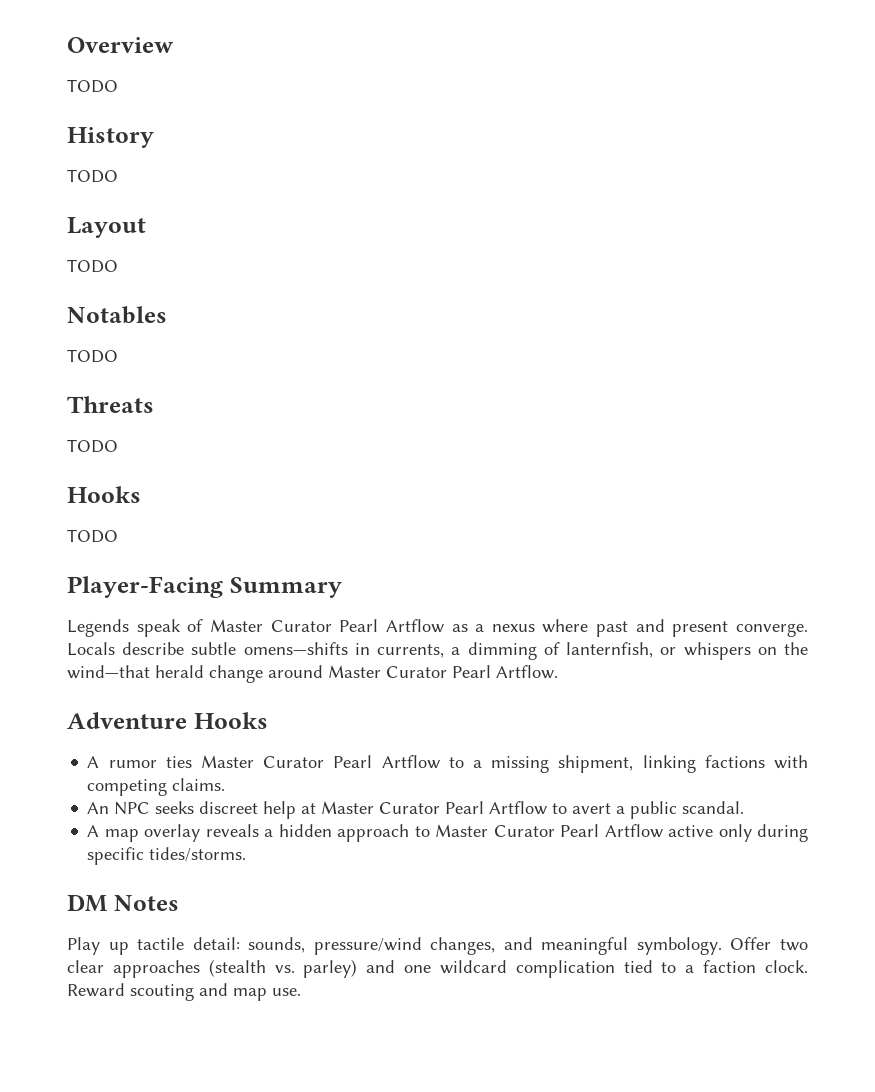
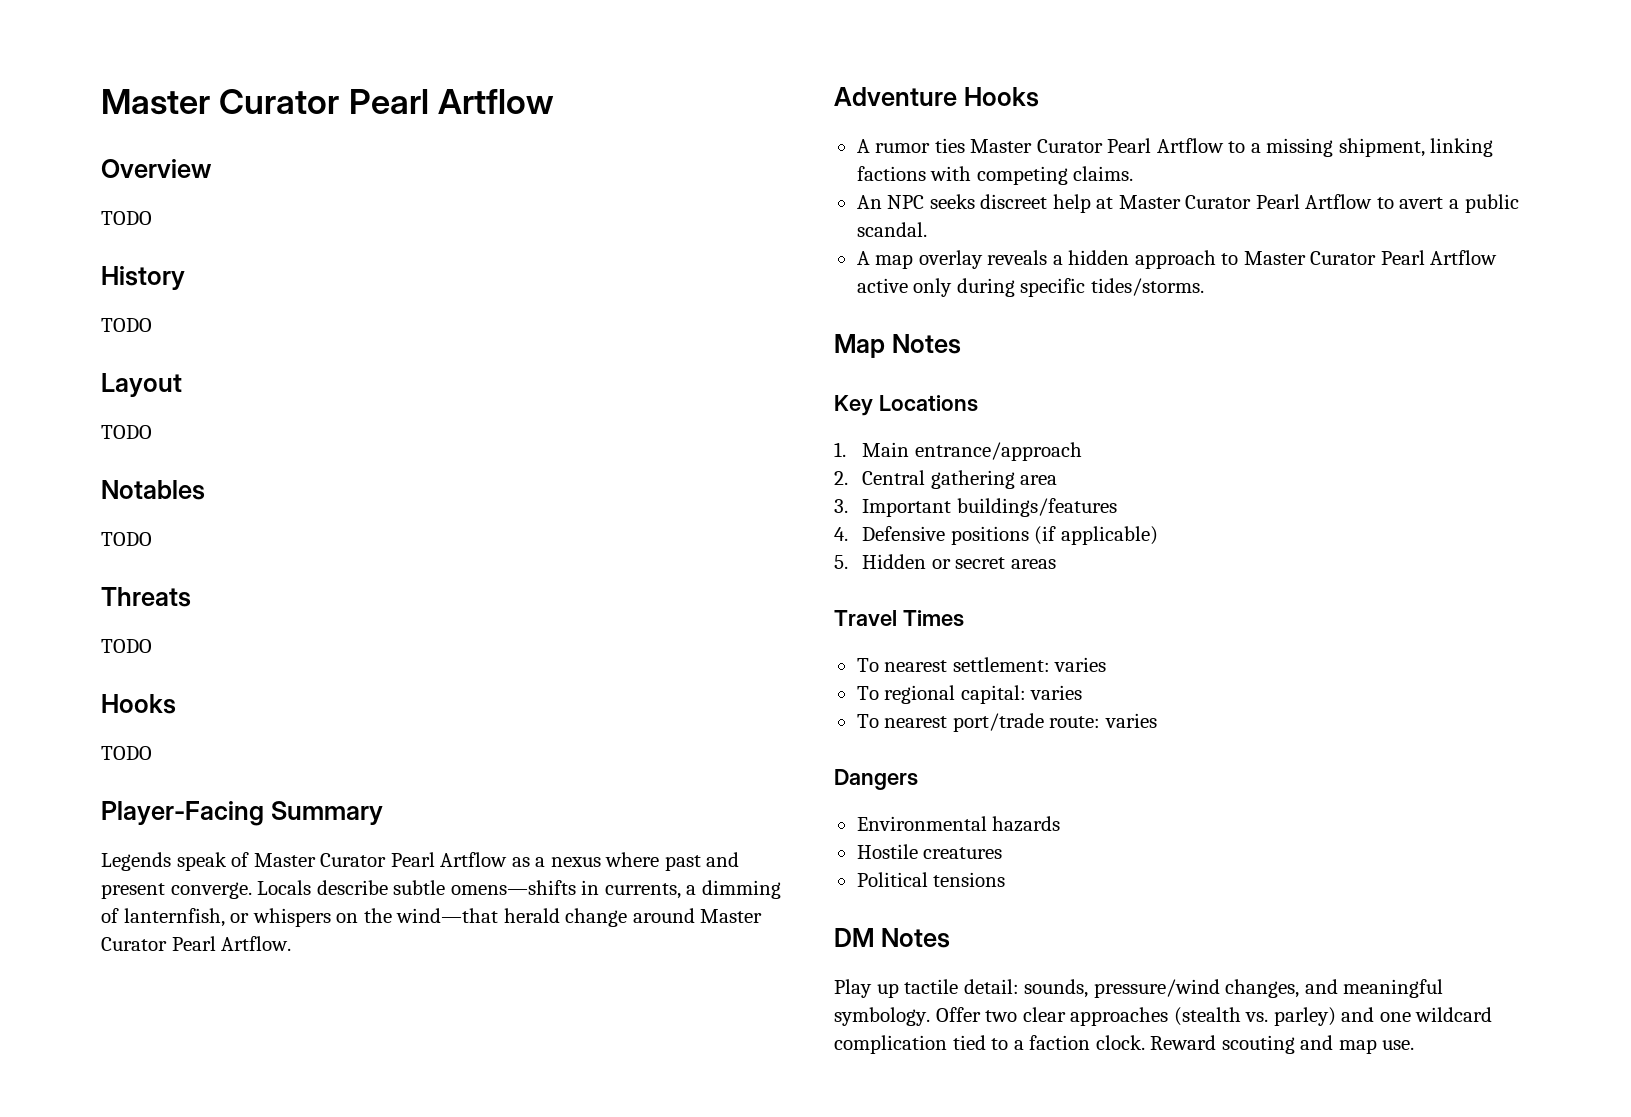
(67, 45) none -> [101,89,554,115] Master Curator Pearl Artflow //
(247, 854) none -> [834,334,961,358] [834,395,978,416] [834,442,1082,461] [834,470,1058,489] [834,498,1117,517] [834,526,1159,545] [834,554,1057,569] [834,610,964,627] [856,657,1107,672] [856,685,1083,704] [856,713,1157,732] [834,769,918,790] [856,816,1061,832] [856,844,1003,859] [856,872,1006,887] // Map Notes // Key Locations // 1. Main entrance/approach // 2. Central gathering area // 3. Important buildings/features // 4. Defensive positions (if applicable) // 5. Hidden or secret areas // Travel Times // To nearest settlement: varies // To regional capital: varies // To nearest port/trade route: varies // Dangers // Environmental hazards // Hostile creatures // Political tensions

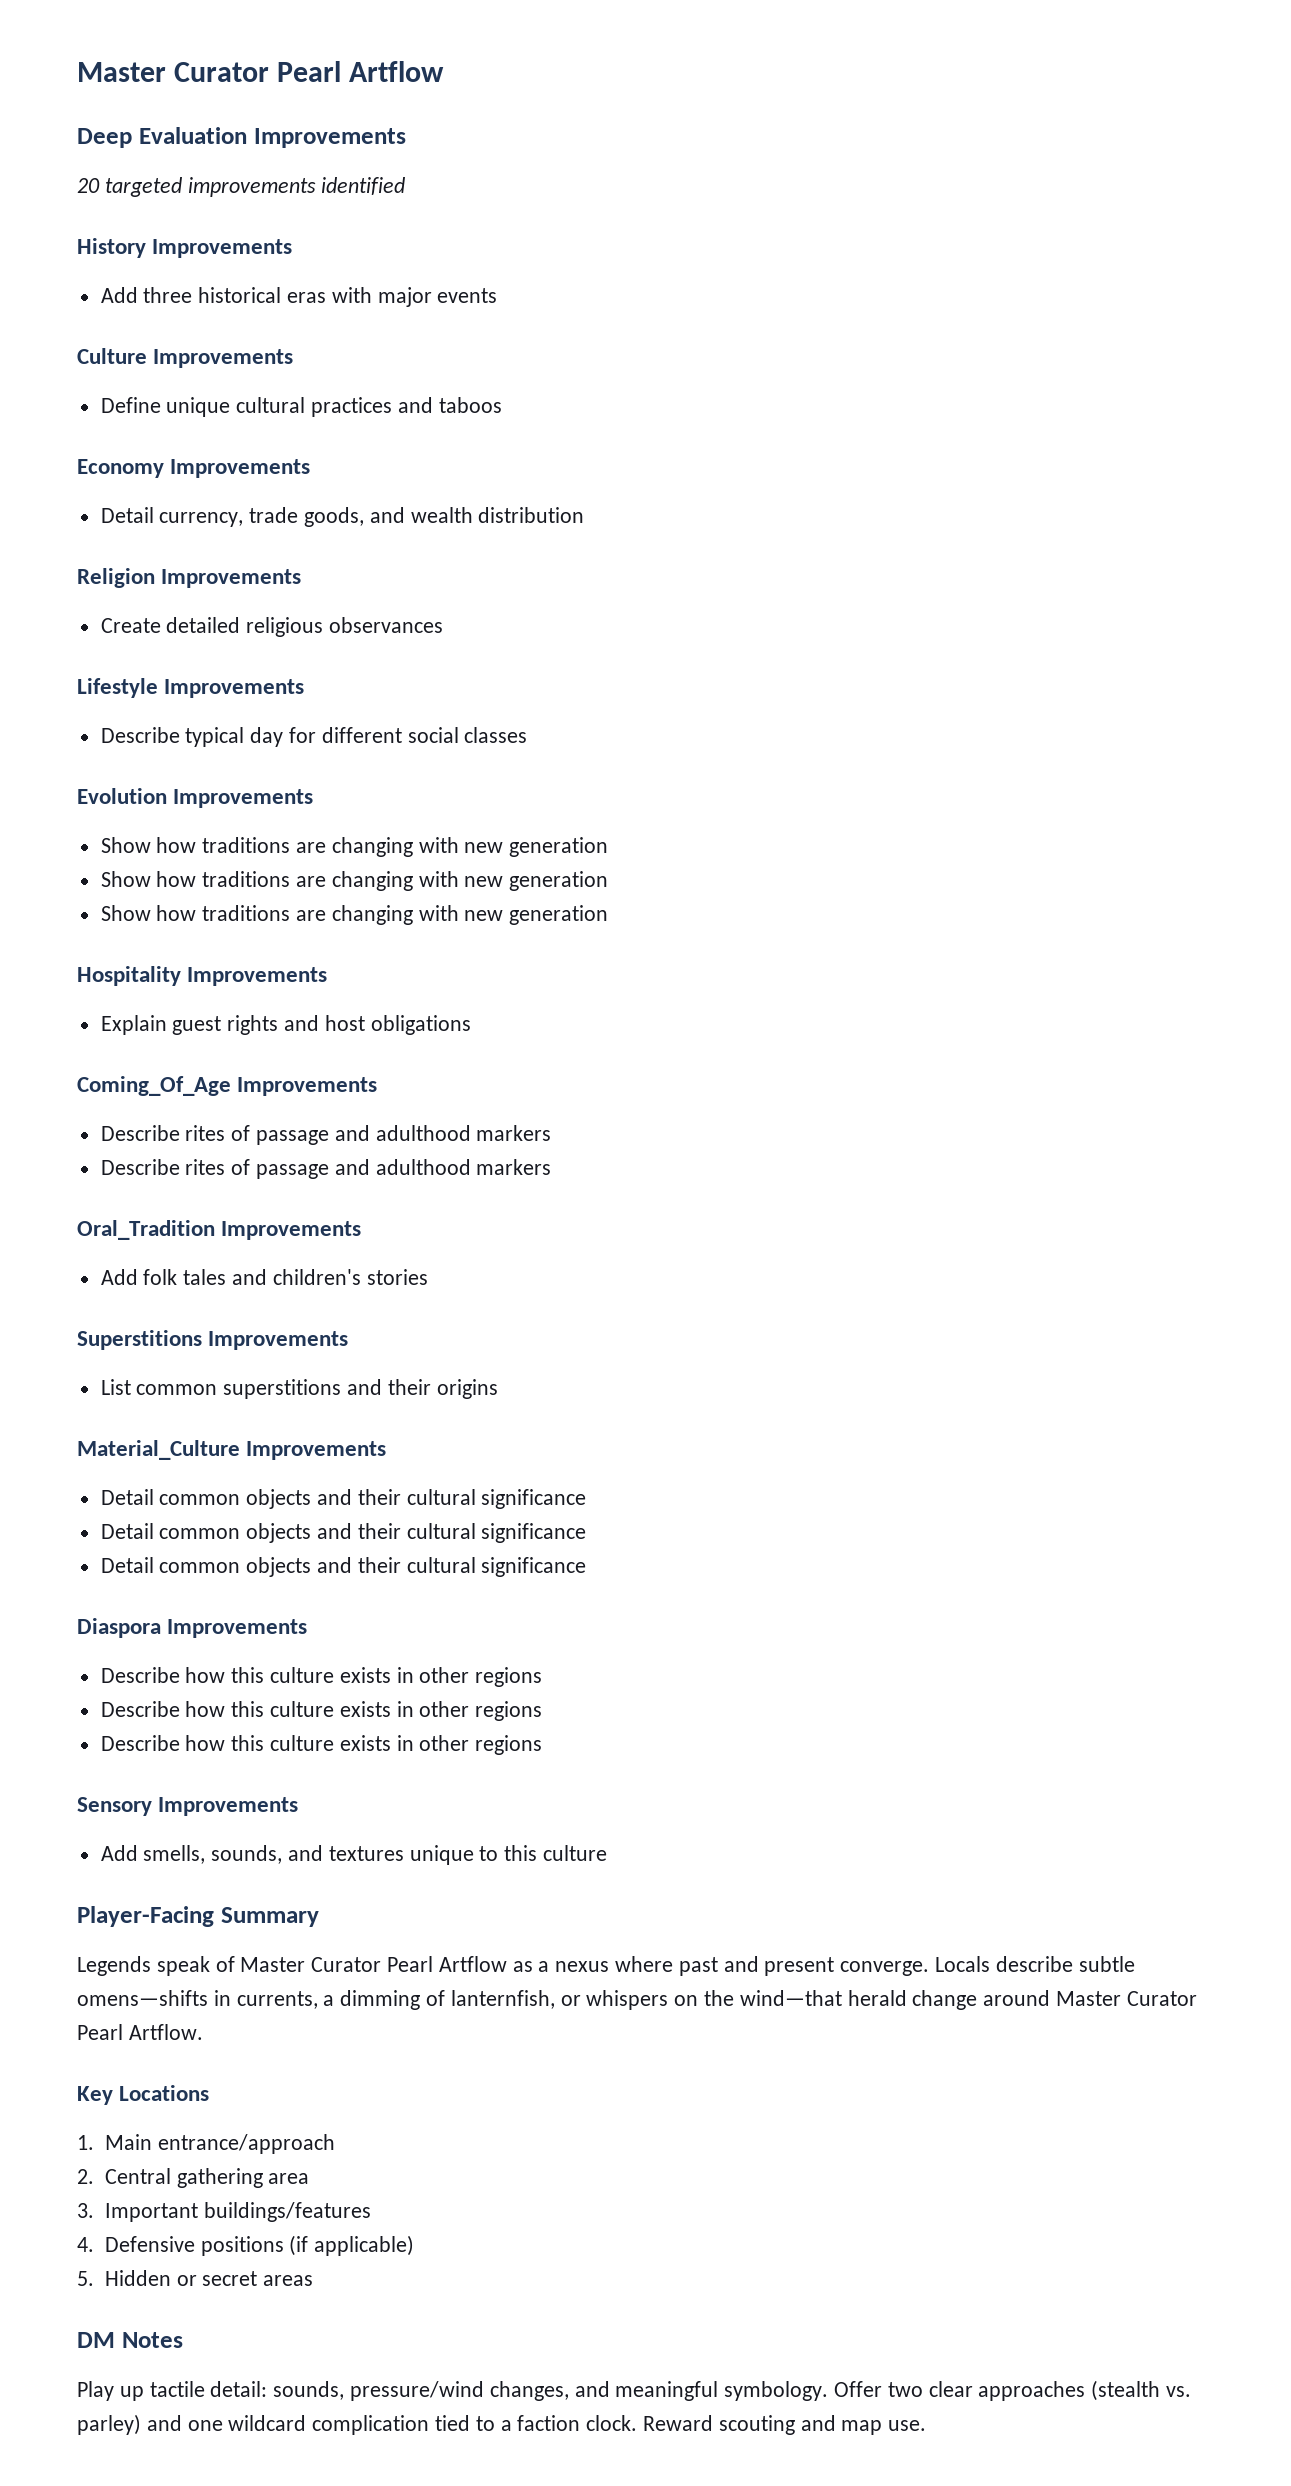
[101,159,212,178] [101,211,152,225] [101,266,185,290] [101,318,152,332] [101,373,182,397] [101,425,152,439] [101,480,205,500] [101,532,152,546] [101,587,191,607] [101,639,152,653] [101,694,176,714] [101,746,152,760] Overview // TODO // History // TODO // Layout // TODO // Notables // TODO // Threats // TODO // Hooks // TODO -> [77,127,406,148] [77,177,406,197] [77,238,293,258] [100,287,498,307] [77,348,294,368] [100,397,502,417] [77,459,311,478] [100,507,585,527] [77,568,302,588] [100,617,444,637] [77,678,305,698] [100,727,528,747] [77,788,314,808] [100,837,609,857] [100,871,609,891] [100,905,609,925] [77,966,328,986] [100,1015,471,1035] [77,1076,378,1096] [100,1125,552,1145] [100,1159,552,1179] [77,1220,362,1240] [100,1269,428,1285] [77,1330,349,1350] [100,1379,498,1399] [77,1440,387,1460] [100,1489,587,1509] [100,1523,587,1543] [100,1557,587,1577] [77,1618,308,1638] [100,1667,543,1687] [100,1701,543,1721] [100,1735,543,1755] [77,1797,299,1816] [100,1845,608,1865] Deep Evaluation Improvements // 20 targeted improvements identified // History Improvements // Add three historical eras with major events // Culture Improvements // Define unique cultural practices and taboos // Economy Improvements // Detail currency, trade goods, and wealth distribution // Religion Improvements // Create detailed religious observances // Lifestyle Improvements // Describe typical day for different social classes // Evolution Improvements // Show how traditions are changing with new generation // Show how traditions are changing with new generation // Show how traditions are changing with new generation // Hospitality Improvements // Explain guest rights and host obligations // Coming_Of_Age Improvements // Describe rites of passage and adulthood markers // Describe rites of passage and adulthood markers // Oral_Tradition Improvements // Add folk tales and children's stories // Superstitions Improvements // List common superstitions and their origins // Material_Culture Improvements // Detail common objects and their cultural significance // Detail common objects and their cultural significance // Detail common objects and their cultural significance // Diaspora Improvements // Describe how this culture exists in other regions // Describe how this culture exists in other regions // Describe how this culture exists in other regions // Sensory Improvements // Add smells, sounds, and textures unique to this culture
[834,87,1039,107] [856,138,1494,157] [856,166,1134,185] [856,194,1519,213] [856,222,927,237] [856,250,1498,269] [856,278,1204,297] [834,334,961,358] // Adventure Hooks // A rumor ties Master Curator Pearl Artflow to a missing shipment, linking factions with competing claims. // An NPC seeks discreet help at Master Curator Pearl Artflow to avert a public scandal. // A map overlay reveals a hidden approach to Master Curator Pearl Artflow active only during specific tides/storms. // Map Notes -> (203, 2032) none
[834,610,964,627] [856,657,1107,672] [856,685,1083,704] [856,713,1157,732] [834,769,918,790] [856,816,1061,832] [856,844,1003,859] [856,872,1006,887] // Travel Times // To nearest settlement: varies // To regional capital: varies // To nearest port/trade route: varies // Dangers // Environmental hazards // Hostile creatures // Political tensions -> (314, 2280) none

